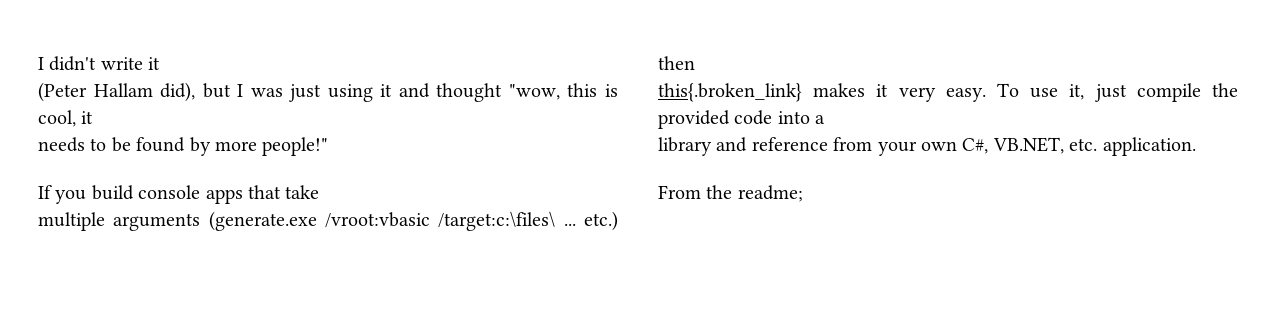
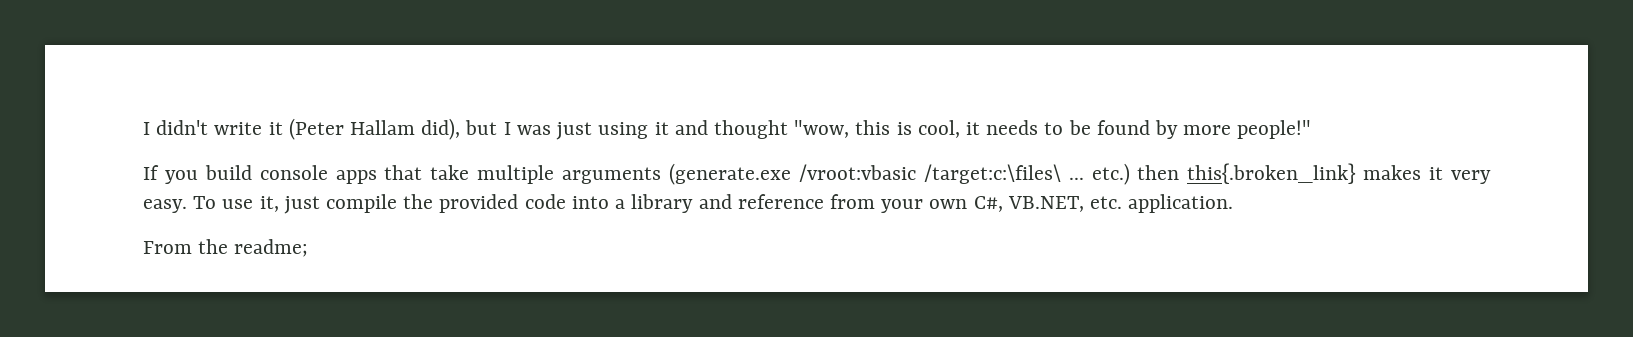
(161, 63) // -> (283, 128) none
(94, 117) // -> (980, 128) none
(320, 192) // -> (470, 172) none
(695, 63) // -> (1180, 172) none
(826, 119) // -> (626, 204) none

